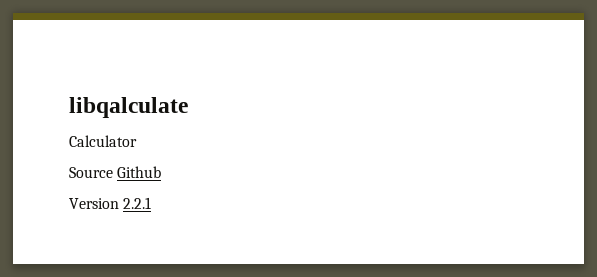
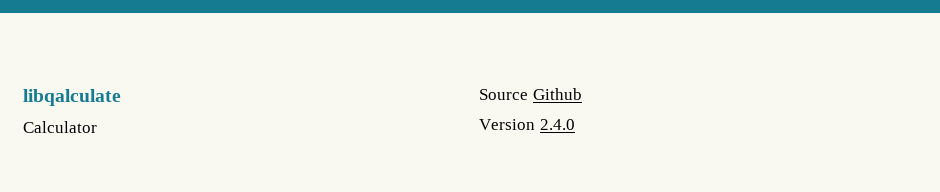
[123,197,152,209] 2.2.1 -> [539,119,575,130] 2.4.0

